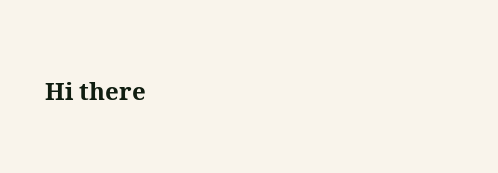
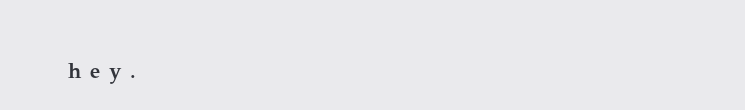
[45,82,147,100] Hi there -> [68,63,136,84] h e y .

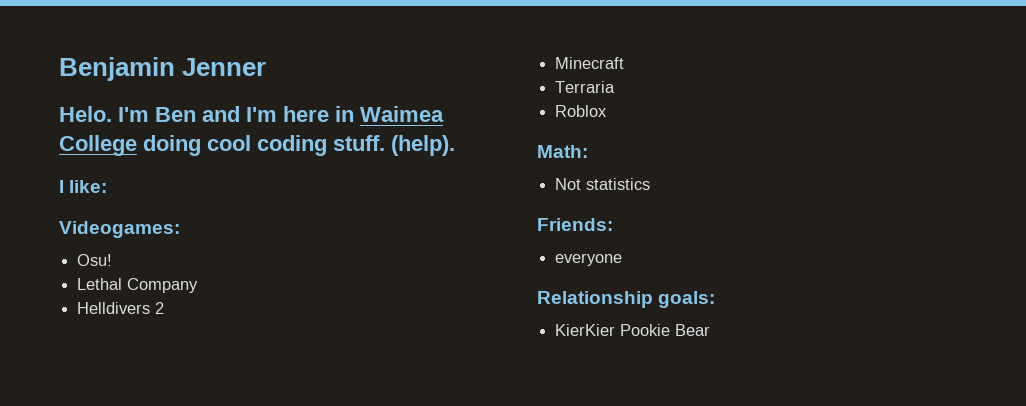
[68,63,136,84] h e y . -> [59,57,267,81] [59,106,444,122] [59,135,455,156] [59,180,108,193] [59,221,180,238] [77,254,113,266] [77,278,199,293] [77,302,165,314] [555,57,625,69] [555,81,616,93] [555,105,608,117] [537,145,588,158] [555,178,651,190] [537,218,613,231] [555,253,623,266] [537,291,716,308] [555,324,711,336] Benjamin Jenner // Helo. I'm Ben and I'm here in Waimea College doing cool coding stuff. (help). // I like: // Videogames: // Osu! // Lethal Company // Helldivers 2 // Minecraft // Terraria // Roblox // Math: // Not statistics // Friends: // everyone // Relationship goals: // KierKier Pookie Bear

